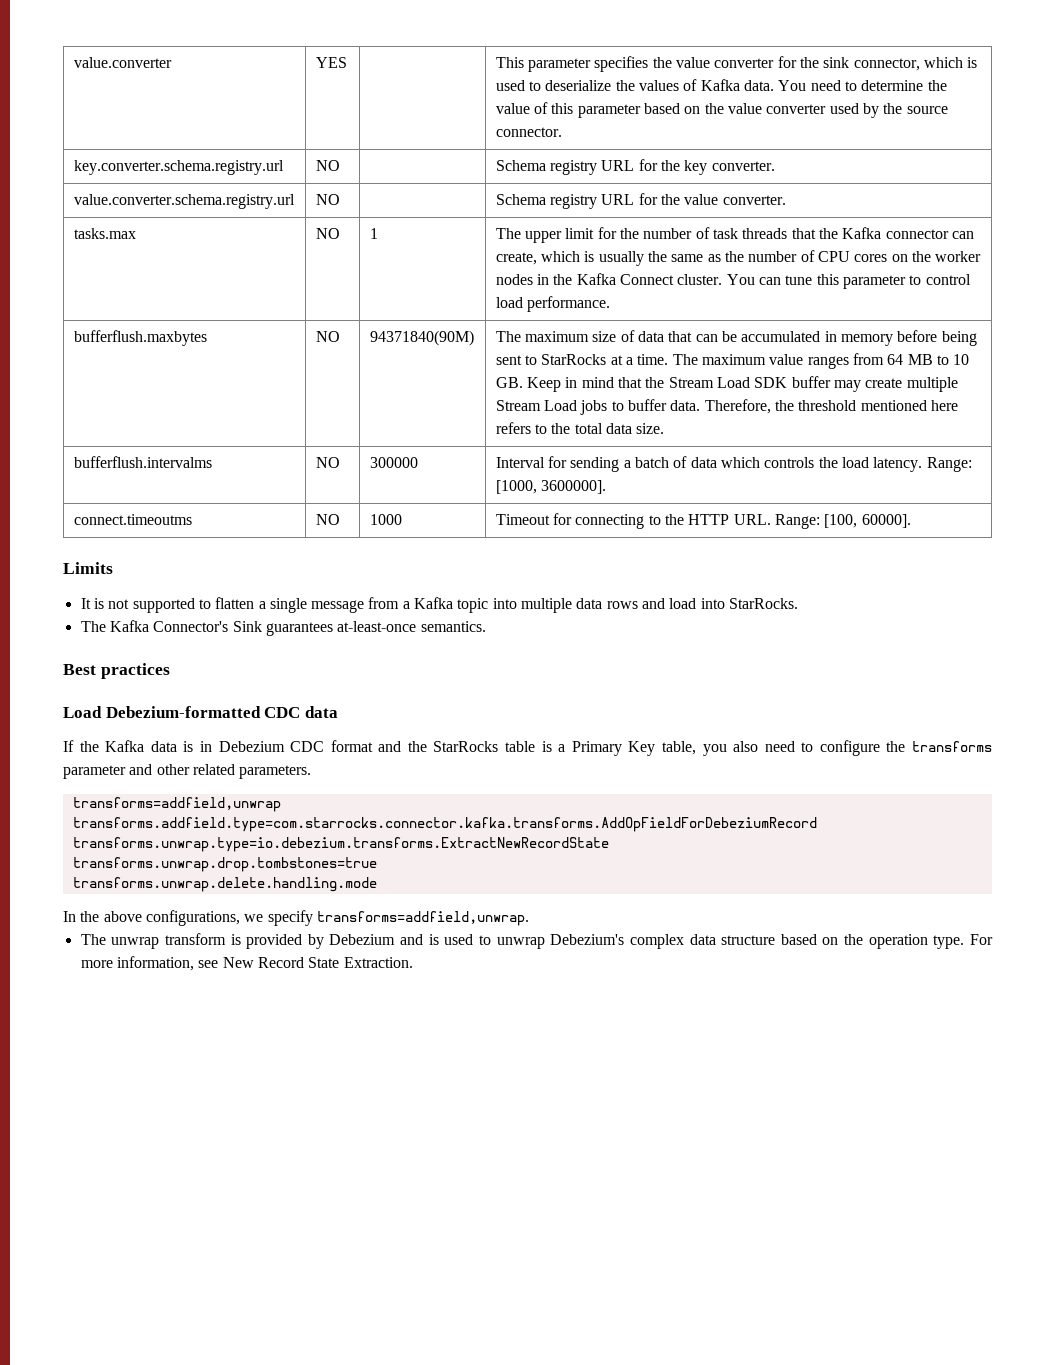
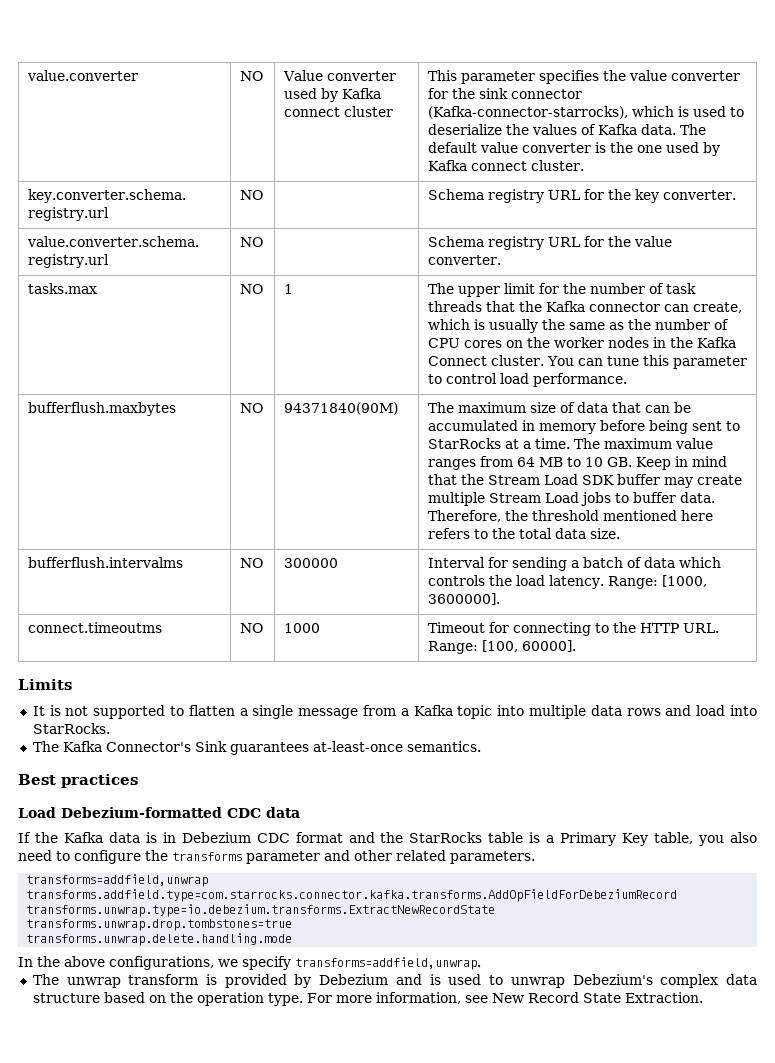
[315,57,347,68] YES | -> [239,71,263,81] [282,70,396,81] [283,88,381,102] [283,106,393,117] NO | Value converter used by Kafka connect cluster
[853,58,920,71] connector, -> [510,89,582,99] [427,106,628,119] connector (Kafka-connector-starrocks),
[778,80,947,91] [495,102,948,118] [495,127,562,137] You need to determine the value of this parameter based on the value converter used by the source connector. -> [679,124,706,135] [427,142,720,156] [427,160,584,171] The default value converter is the one used by Kafka connect cluster.

